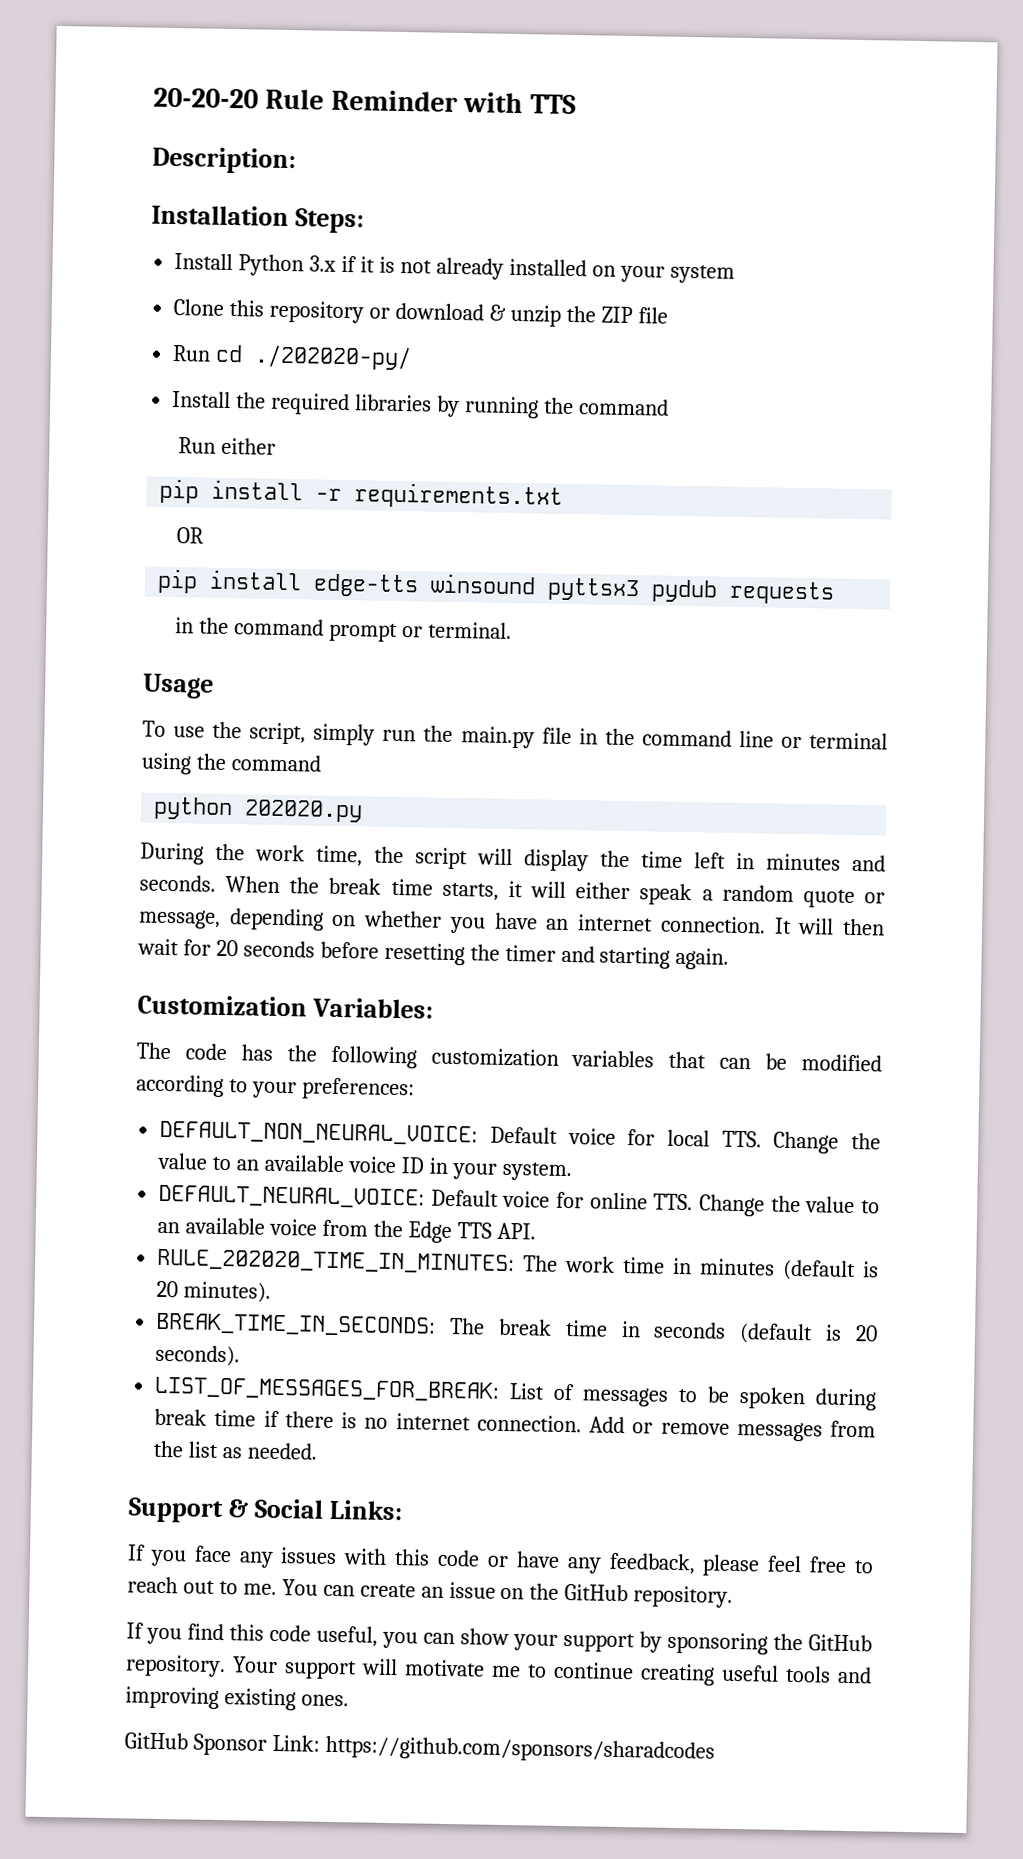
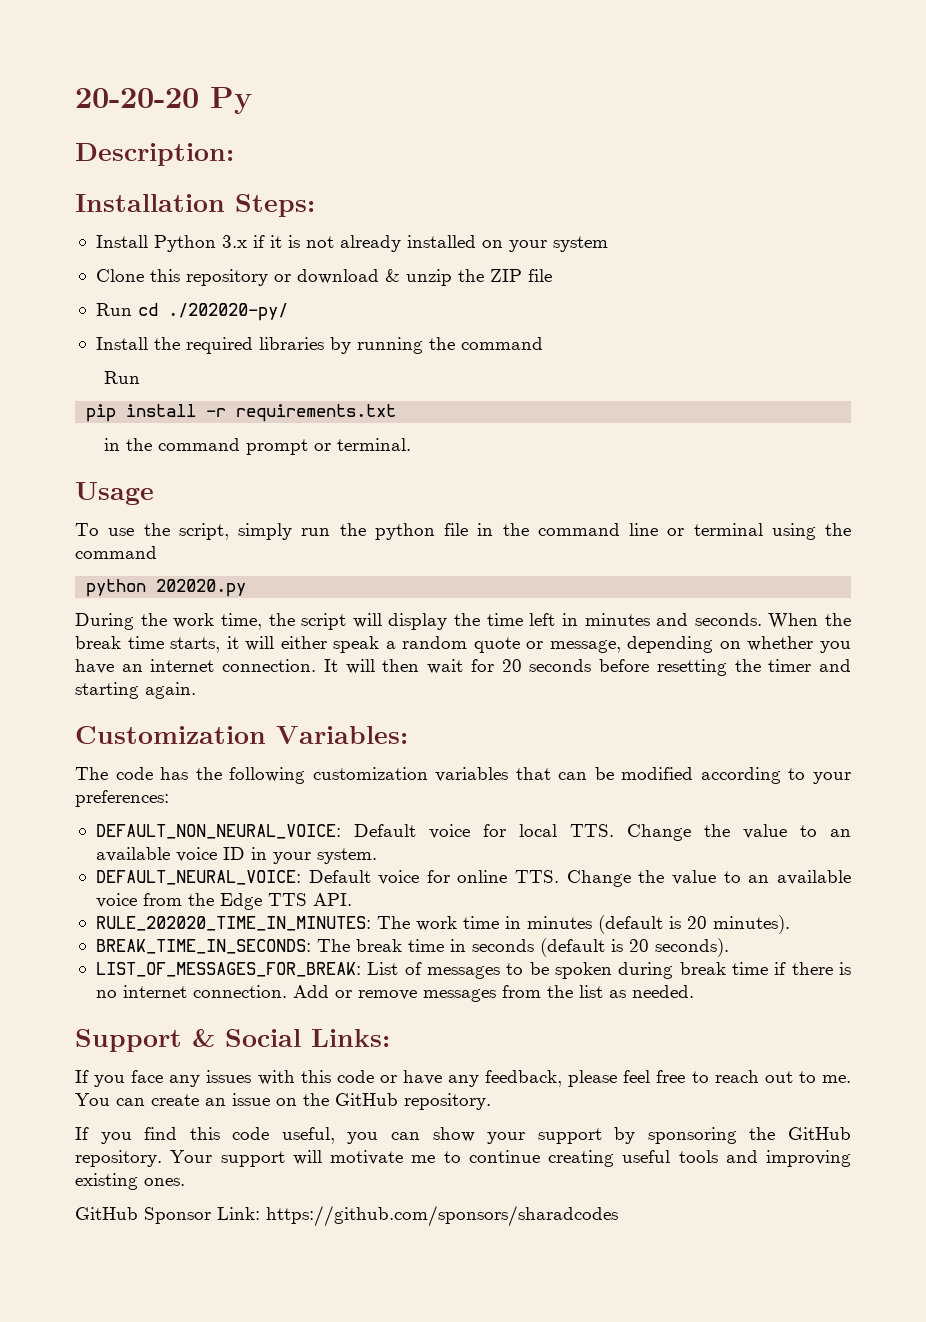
[265,88,576,114] Rule Reminder with TTS -> [210,87,252,114] Py
[221,437,277,455] either -> (140, 377) none
[176,527,205,544] [157,568,836,605] // OR // pip install edge-tts winsound pyttsx3 pydub requests -> (397, 413) none
[460,726,535,749] main.py -> [374,523,435,540] python

